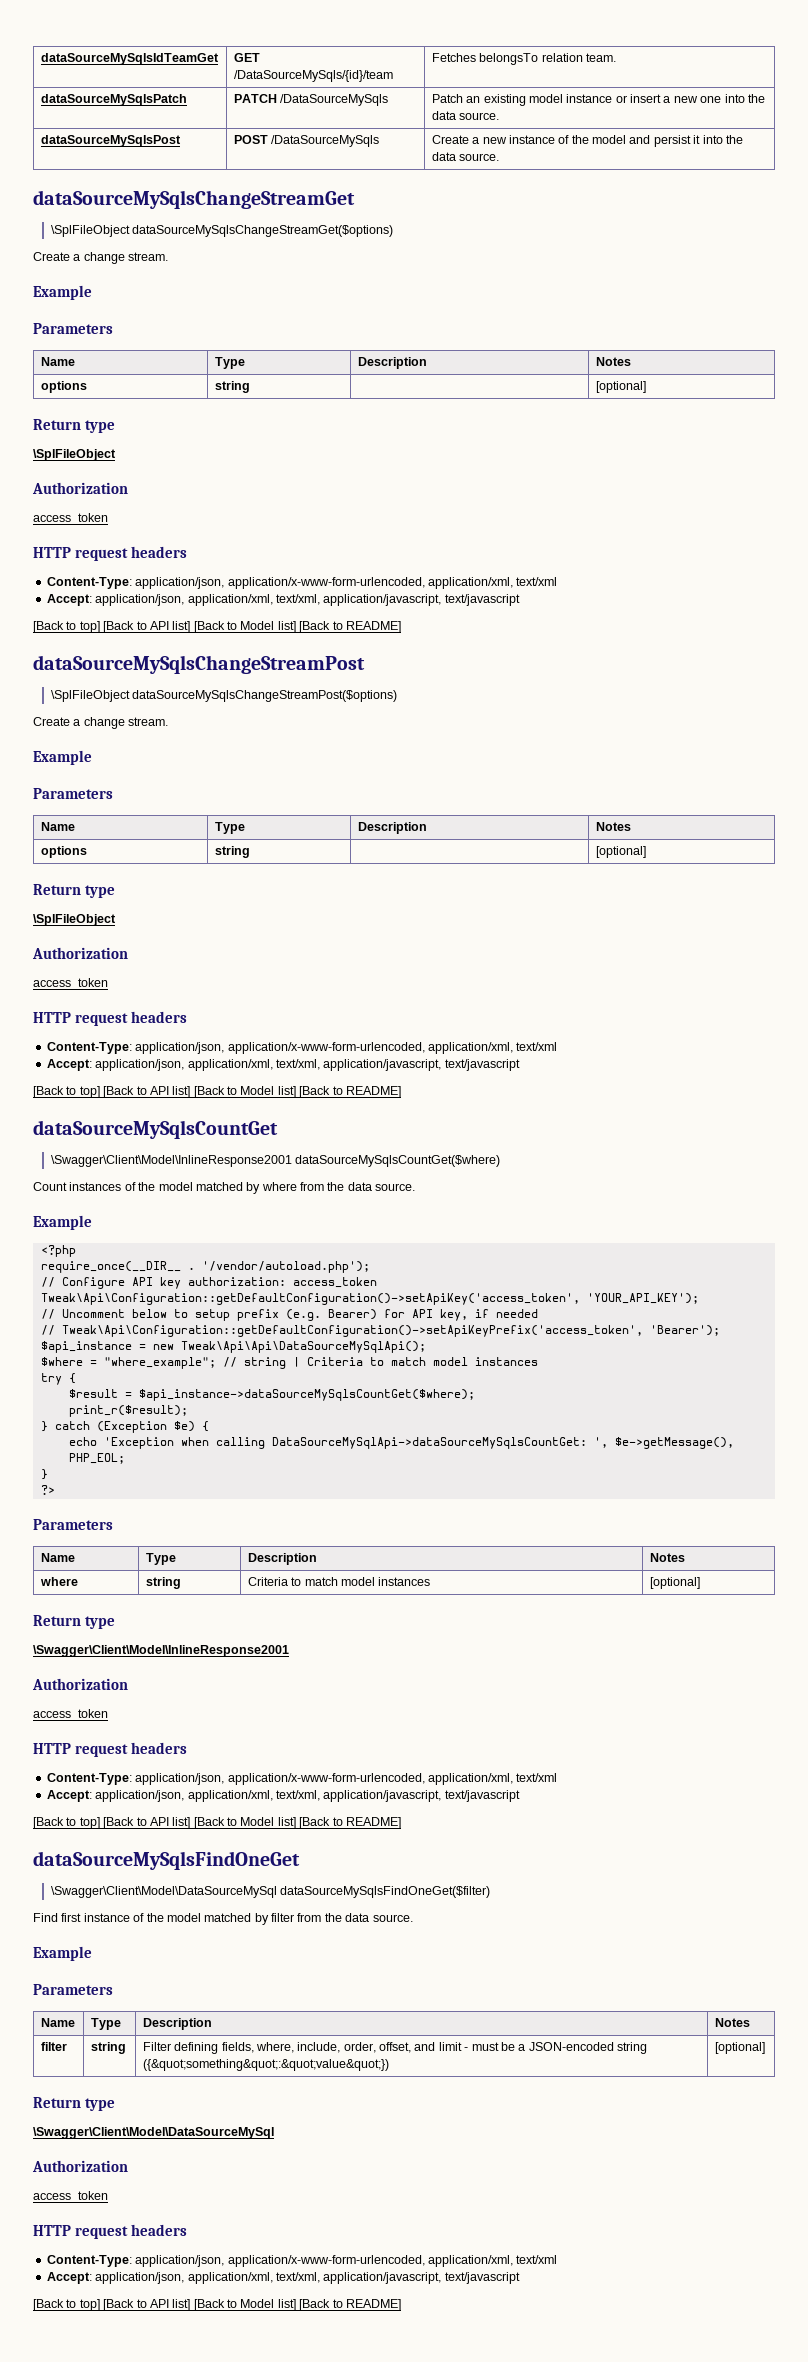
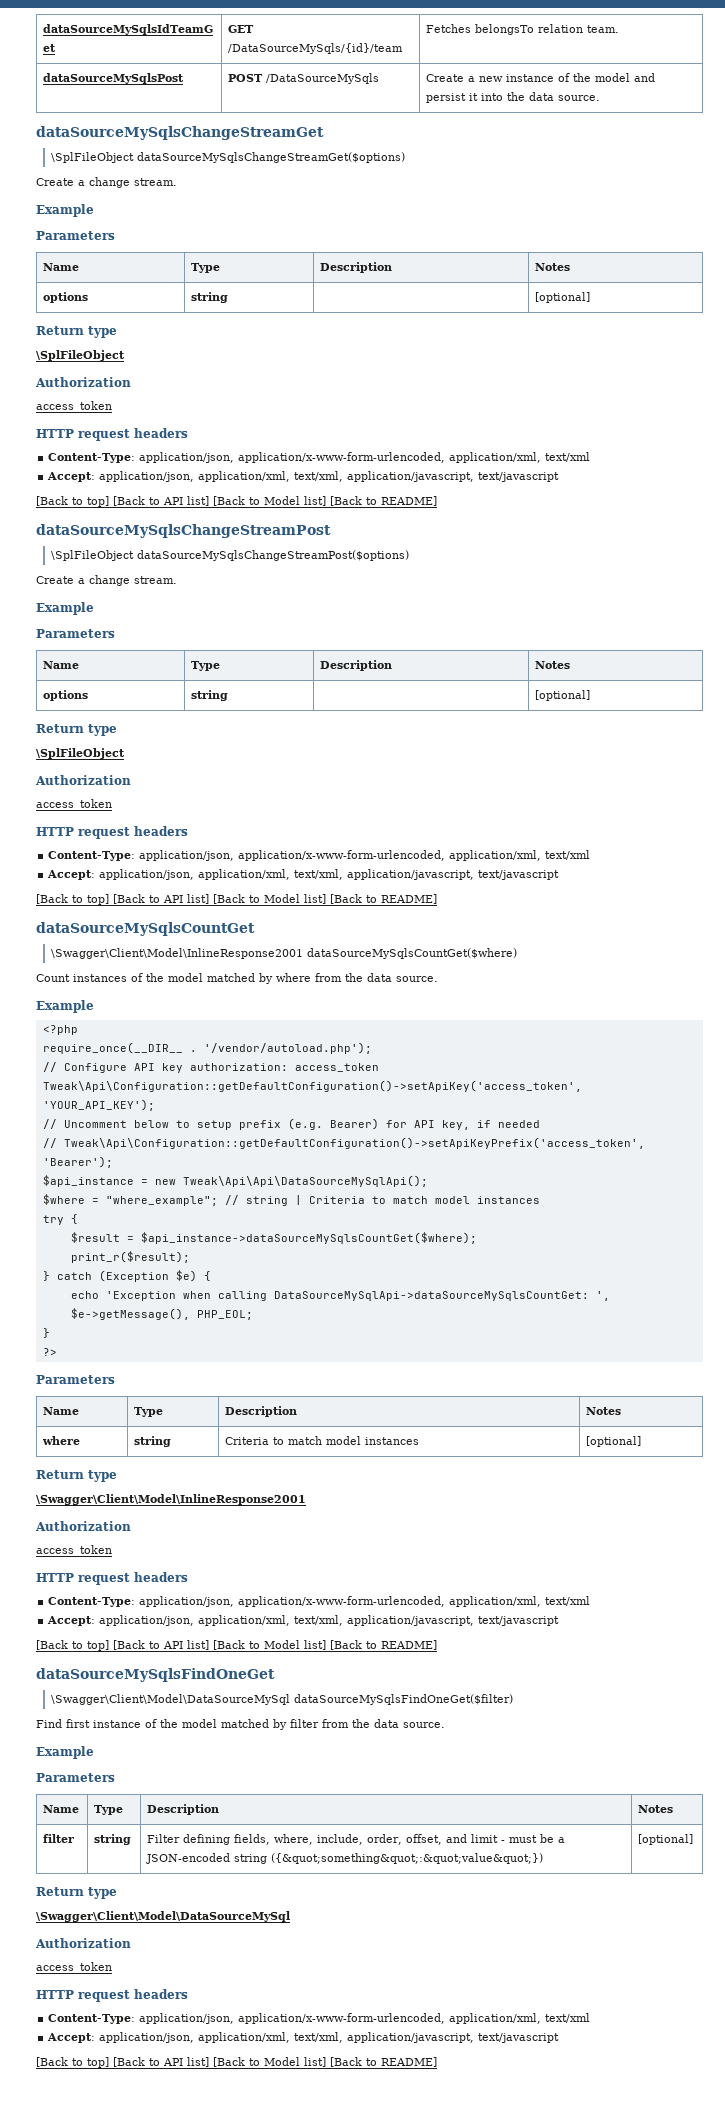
[40,94,187,106] [233,94,389,106] [431,94,765,106] [431,111,500,120] // dataSourceMySqlsPatch | PATCH /DataSourceMySqls | Patch an existing model instance or insert a new one into the data source. -> (620, 29) none

